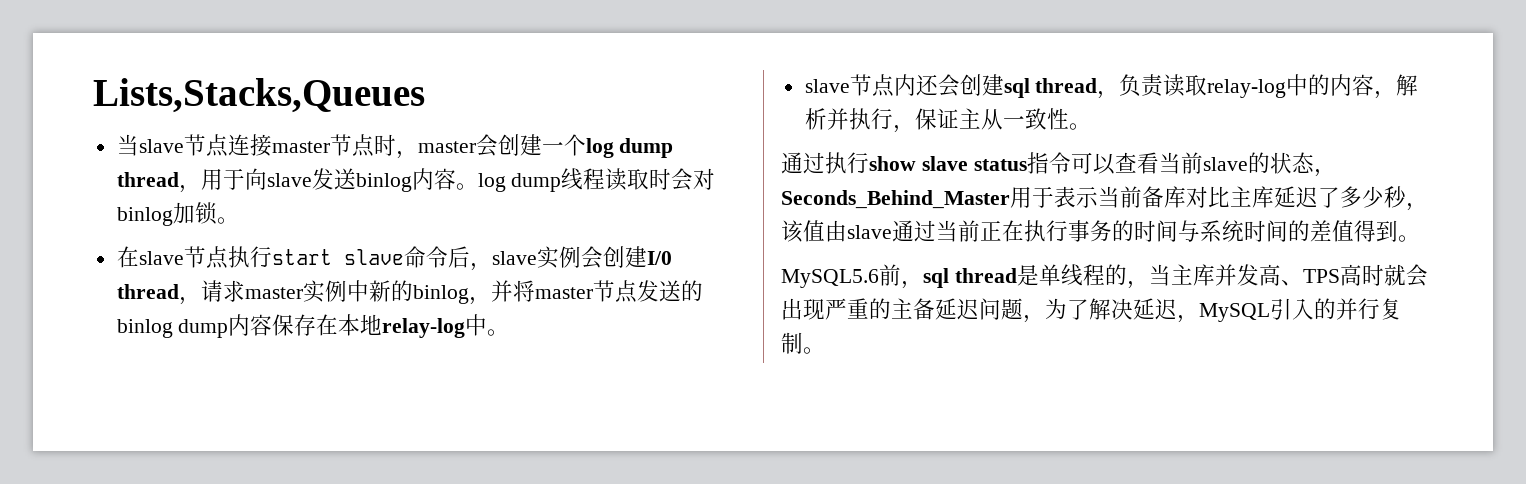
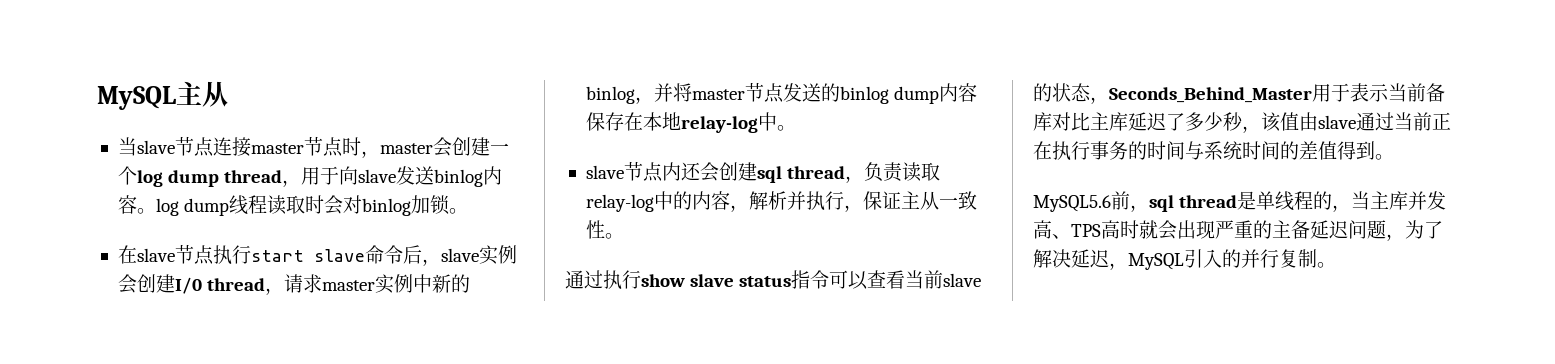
[93,78,425,113] Lists,Stacks,Queues -> [97,81,228,110] MySQL主从

